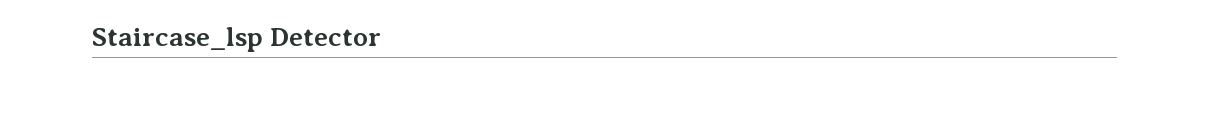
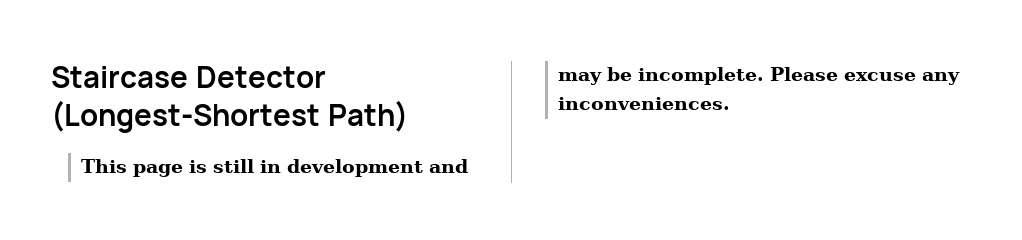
[92,27,382,52] Staircase_lsp Detector -> [51,66,326,88] [51,100,408,133] [81,159,469,177] [558,67,961,85] [558,97,731,110] Staircase Detector (Longest-Shortest Path) // This page is still in development and may be incomplete. Please excuse any inconveniences.

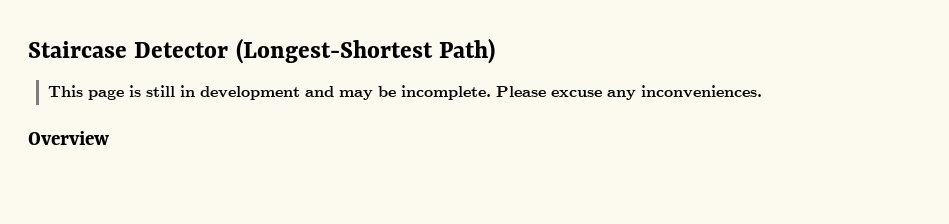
(731, 103) none -> [28,131,109,145] // Overview

